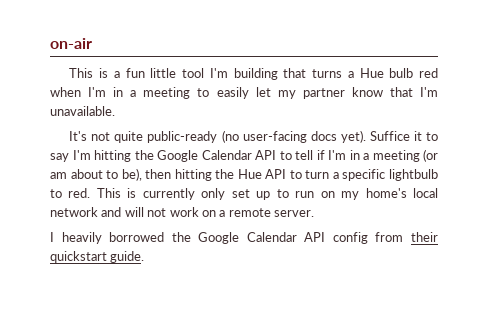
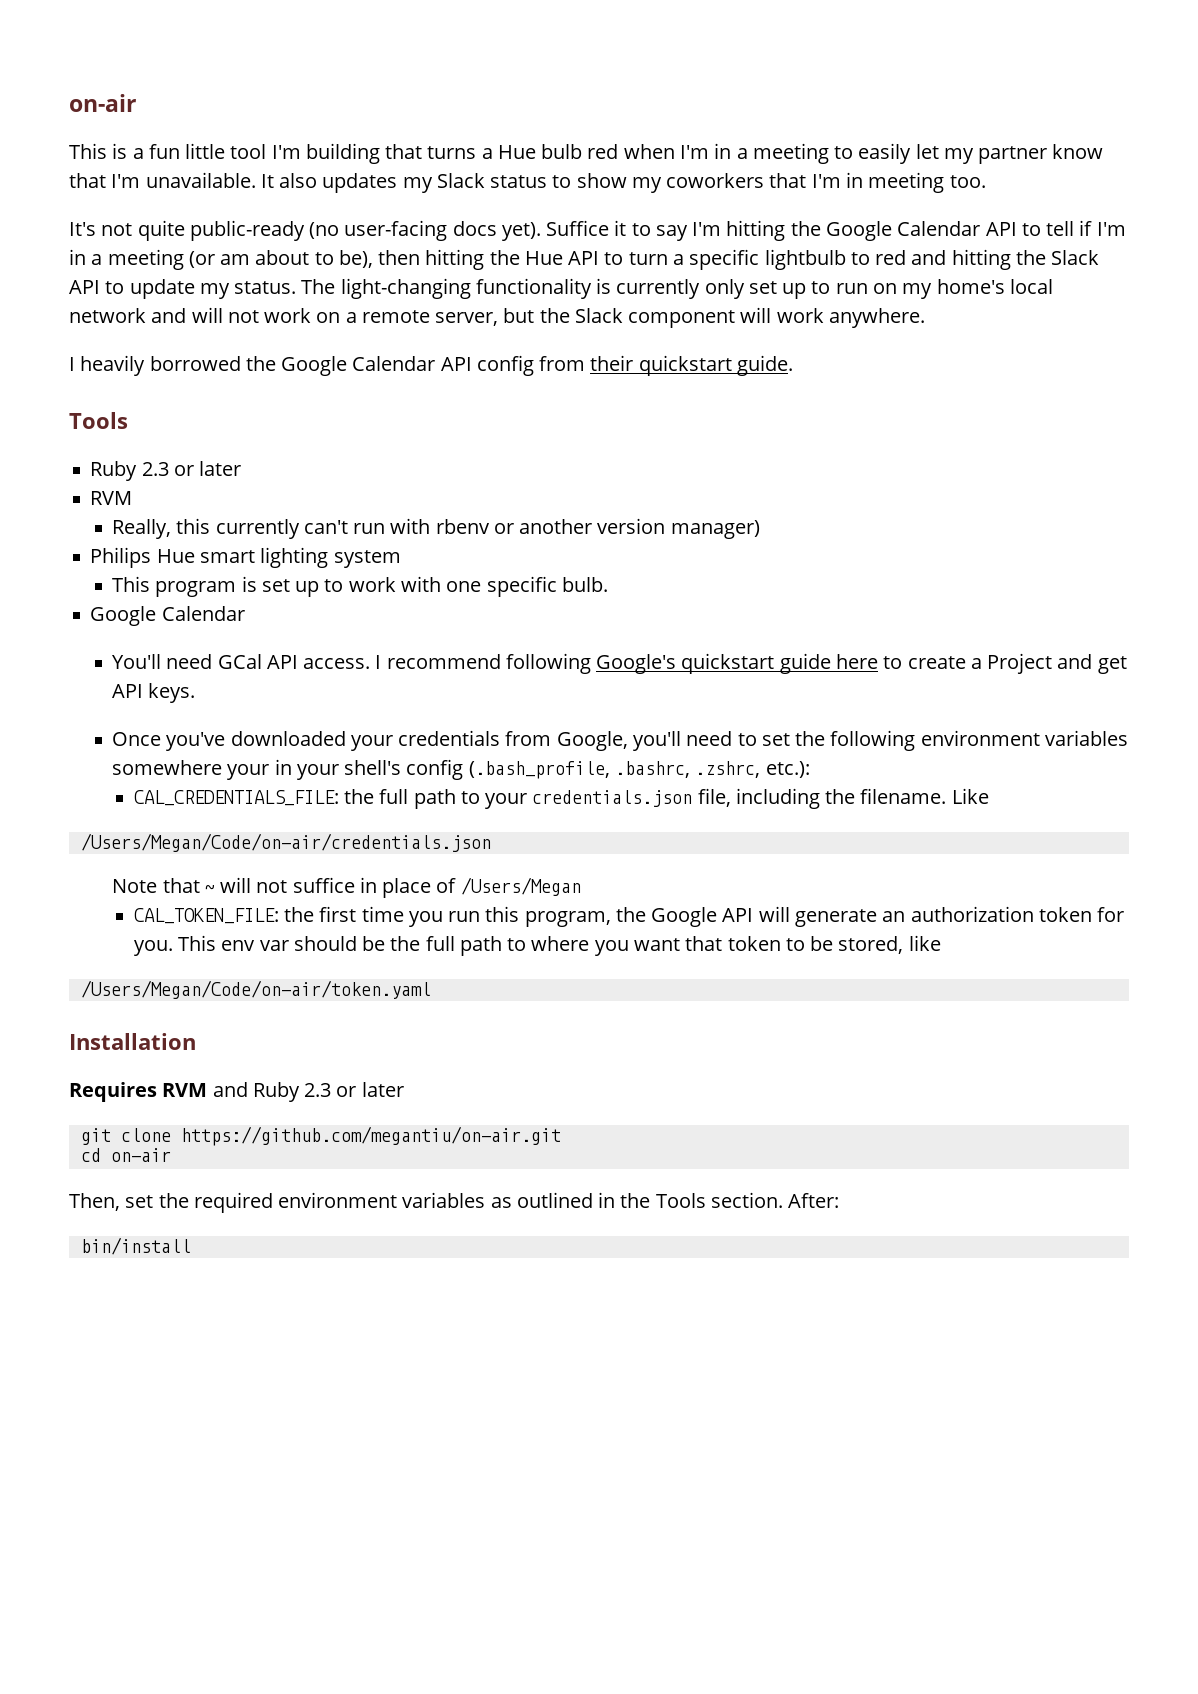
(115, 111) none -> [260,172,986,193] It also updates my Slack status to show my coworkers that I'm in meeting too.
[68,188,121,198] red. This -> [875,249,1100,270] [69,278,592,299] red and hitting the Slack API to update my status. The light-changing functionality
[274,210,314,217] server. -> [435,307,925,328] server, but the Slack component will work anywhere.
(145, 257) none -> [69,412,128,429] [90,461,242,481] [90,491,133,505] [112,518,760,539] [90,547,401,568] [112,576,608,597] [90,606,245,626] [112,653,1127,674] [112,683,196,703] [112,730,1128,751] [112,759,810,780] [133,788,989,809] [80,833,491,852] [112,877,581,898] [133,906,1125,927] [133,935,941,956] [80,980,431,999] [69,1033,196,1050] [69,1082,404,1102] [80,1126,561,1146] [80,1148,171,1162] [69,1192,840,1213] [80,1237,191,1255] // Tools // Ruby 2.3 or later // RVM // Really, this currently can't run with rbenv or another version manager) // Philips Hue smart lighting system // This program is set up to work with one specific bulb. // Google Calendar // You'll need GCal API access. I recommend following Google's quickstart guide here to create a Project and get API keys. // Once you've downloaded your credentials from Google, you'll need to set the following environment variables somewhere your in your shell's config (.bash_profile, .bashrc, .zshrc, etc.): // CAL_CREDENTIALS_FILE: the full path to your credentials.json file, including the filename. Like // /Users/Megan/Code/on-air/credentials.json // Note that ~ will not suffice in place of /Users/Megan // CAL_TOKEN_FILE: the first time you run this program, the Google API will generate an authorization token for you. This env var should be the full path to where you want that token to be stored, like // /Users/Megan/Code/on-air/token.yaml // Installation // Requires RVM and Ruby 2.3 or later // git clone https://github.com/megantiu/on-air.git // cd on-air // Then, set the required environment variables as outlined in the Tools section. After: // bin/install

